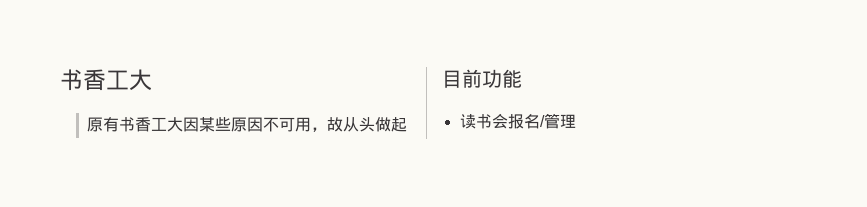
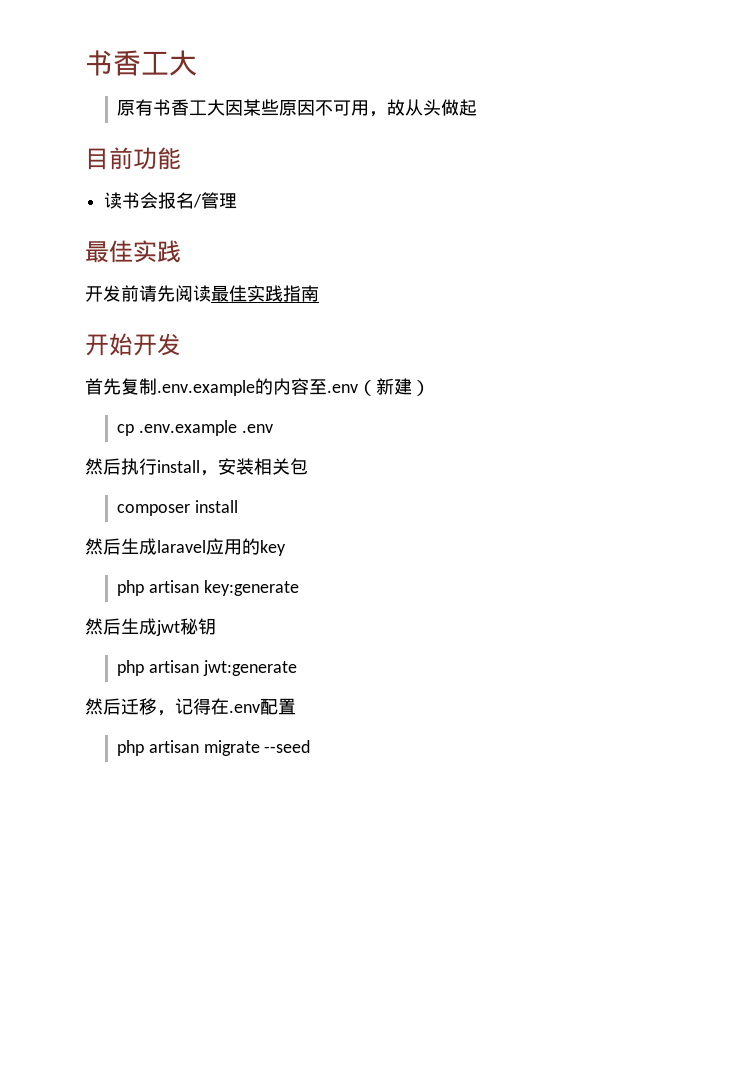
(576, 121) none -> [85,240,181,263] [85,285,319,302] [85,333,181,356] [85,378,430,396] [117,420,273,436] [85,458,308,476] [117,500,238,516] [85,538,286,556] [117,580,299,596] [85,618,216,636] [117,660,297,676] [85,698,296,716] [117,740,311,756] // 最佳实践 // 开发前请先阅读最佳实践指南 // 开始开发 // 首先复制.env.example的内容至.env（新建） // cp .env.example .env // 然后执行install，安装相关包 // composer install // 然后生成laravel应用的key // php artisan key:generate // 然后生成jwt秘钥 // php artisan jwt:generate // 然后迁移，记得在.env配置 // php artisan migrate --seed

